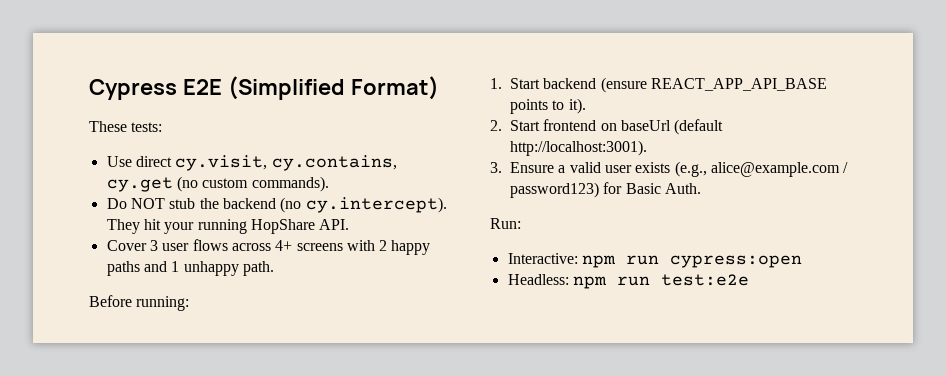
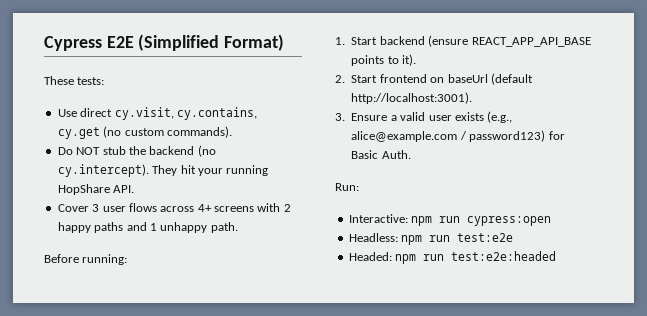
(749, 280) none -> [348,251,557,264] // Headed: npm run test:e2e:headed

